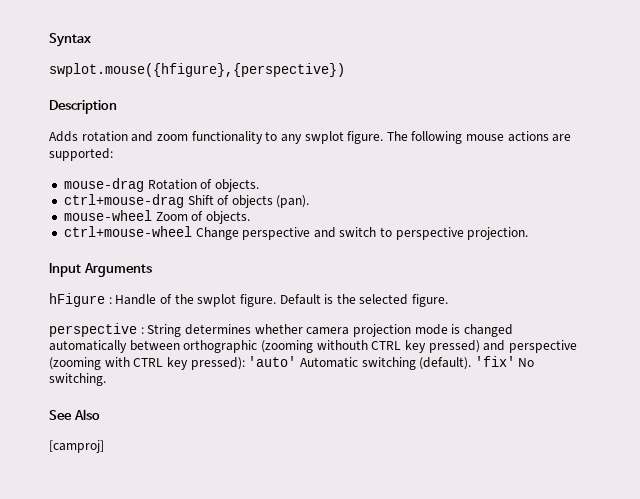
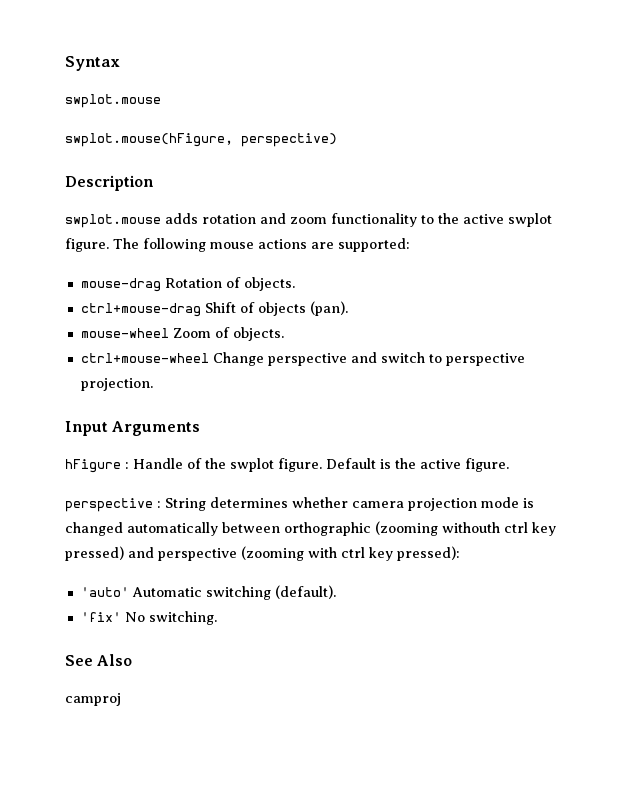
[49,63,345,77] swplot.mouse({hfigure},{perspective}) -> [65,94,161,108] [65,133,337,147] swplot.mouse // swplot.mouse(hFigure, perspective)
[49,131,78,142] Adds -> [65,213,198,228] swplot.mouse adds
[280,134,302,144] any -> [438,213,504,224] the active
[359,294,409,305] selected -> [420,459,461,469] active
[371,341,402,350] CTRL -> [504,522,528,533] ctrl
[133,358,164,367] CTRL -> [341,547,365,558] ctrl
(245, 363) none -> (460, 553) //
(472, 363) none -> (336, 592) //
[49,440,104,453] [camproj] -> [65,693,121,706] camproj

